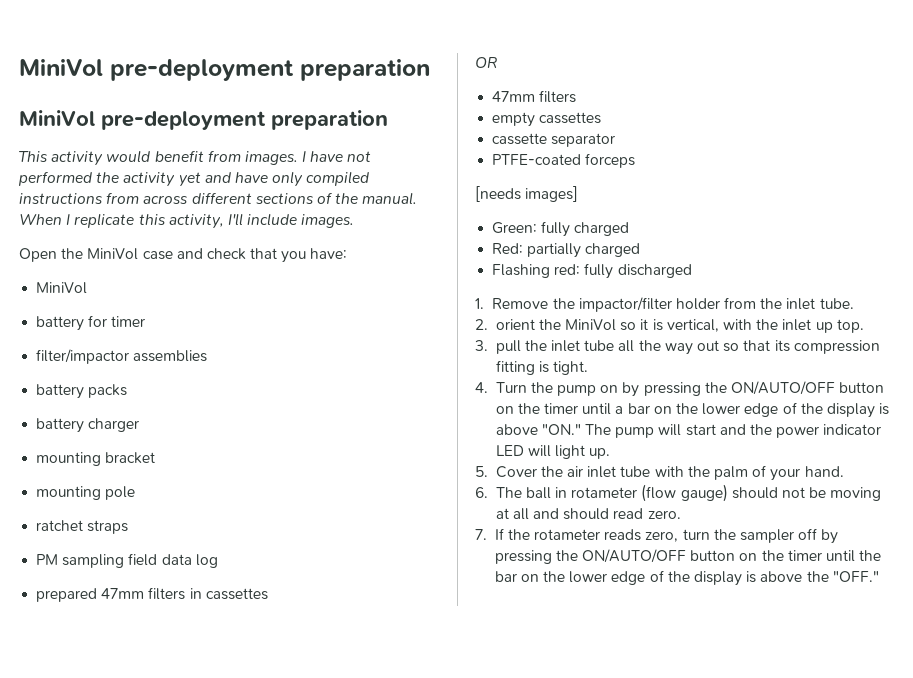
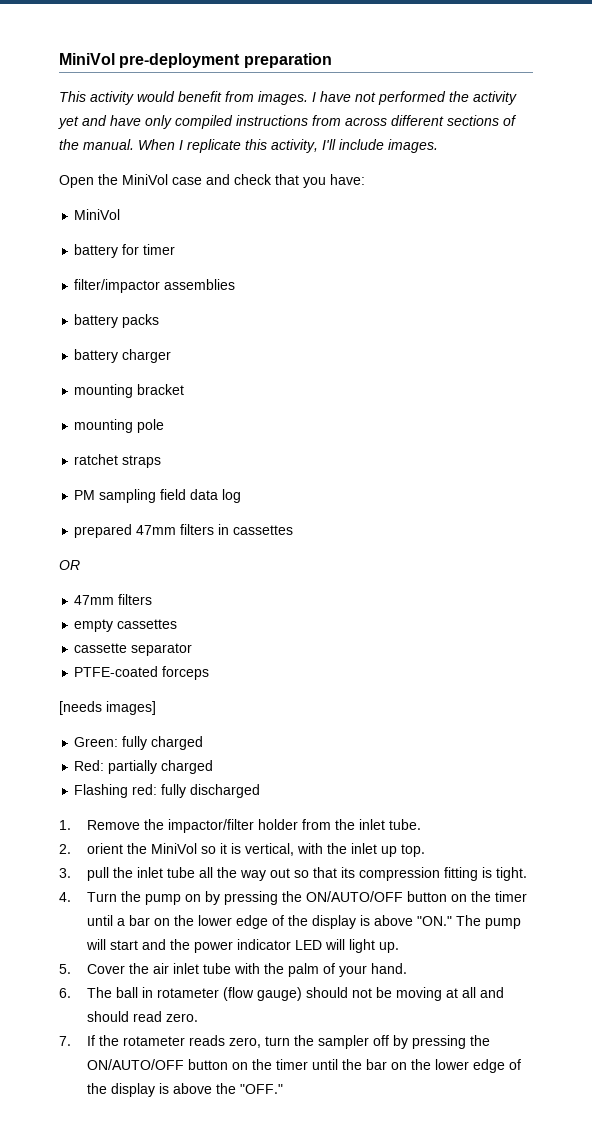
[19,59,430,81] [19,110,388,130] MiniVol pre-deployment preparation // MiniVol pre-deployment preparation -> [59,53,332,68] MiniVol pre-deployment preparation

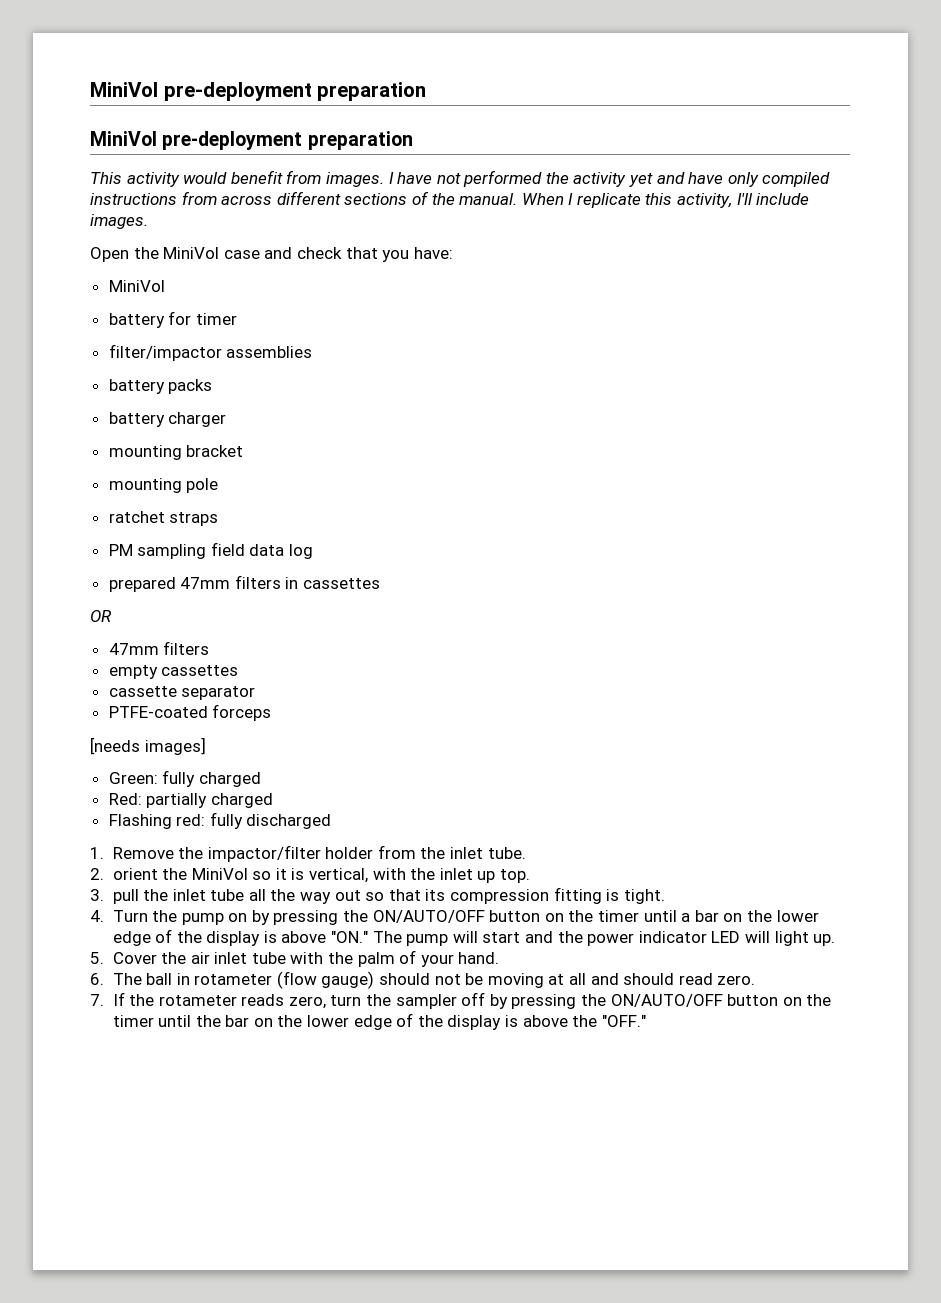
[59,53,332,68] MiniVol pre-deployment preparation -> [90,82,427,101] [90,131,413,150] MiniVol pre-deployment preparation // MiniVol pre-deployment preparation

